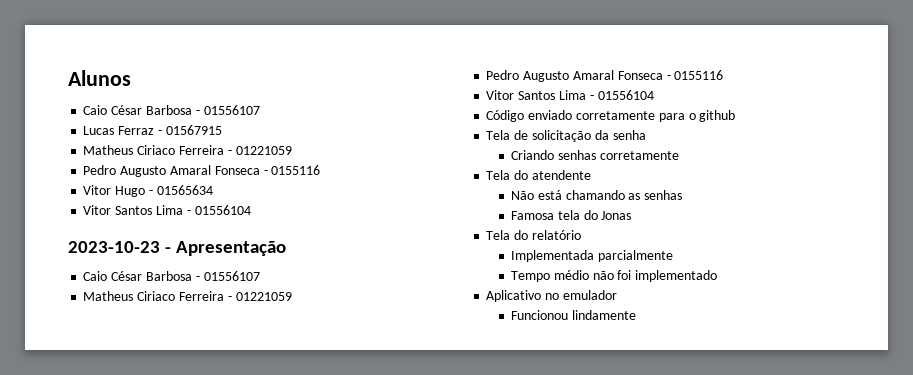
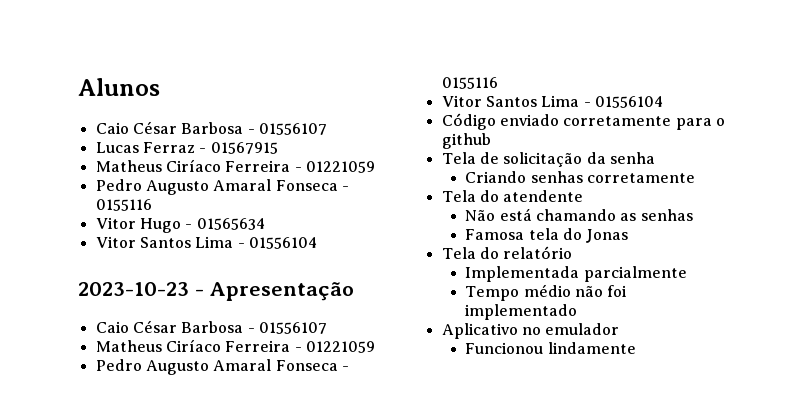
[137,145,176,155] Ciriaco -> [165,159,221,172] Ciríaco
[137,291,176,301] Ciriaco -> [165,339,221,352] Ciríaco

